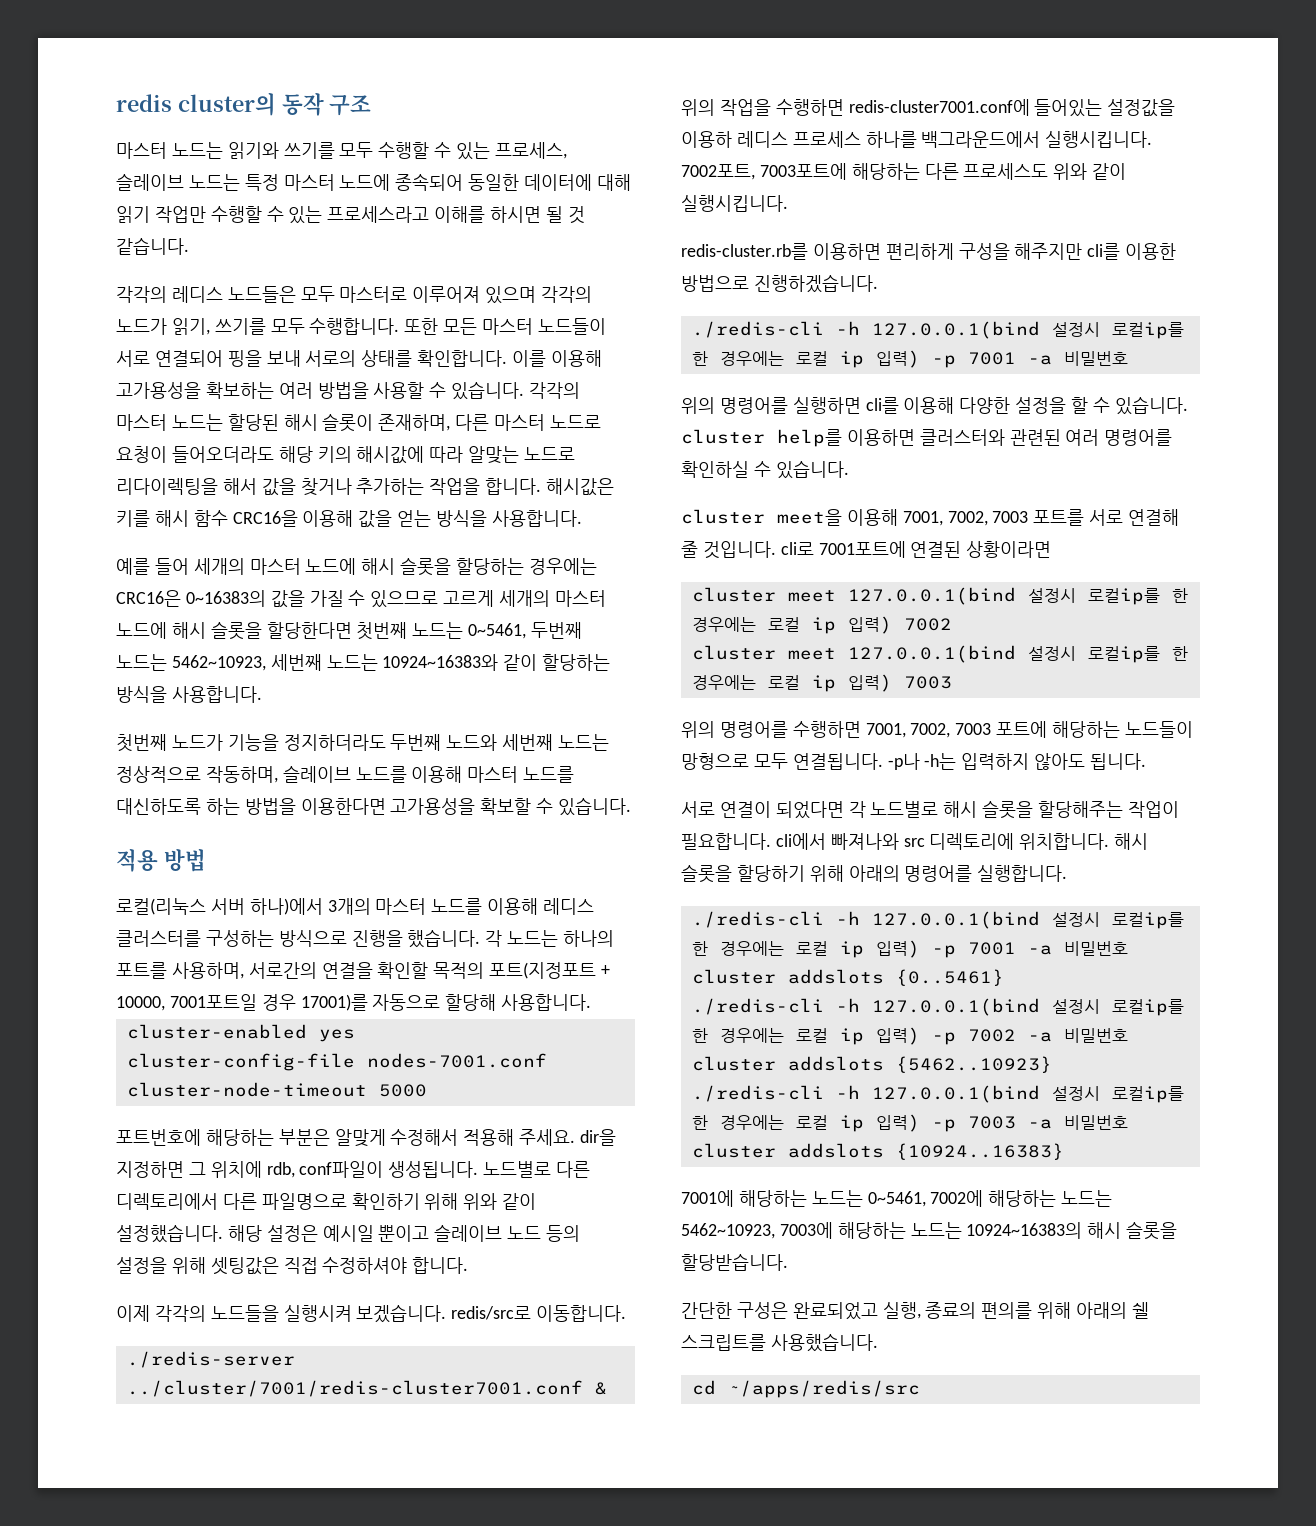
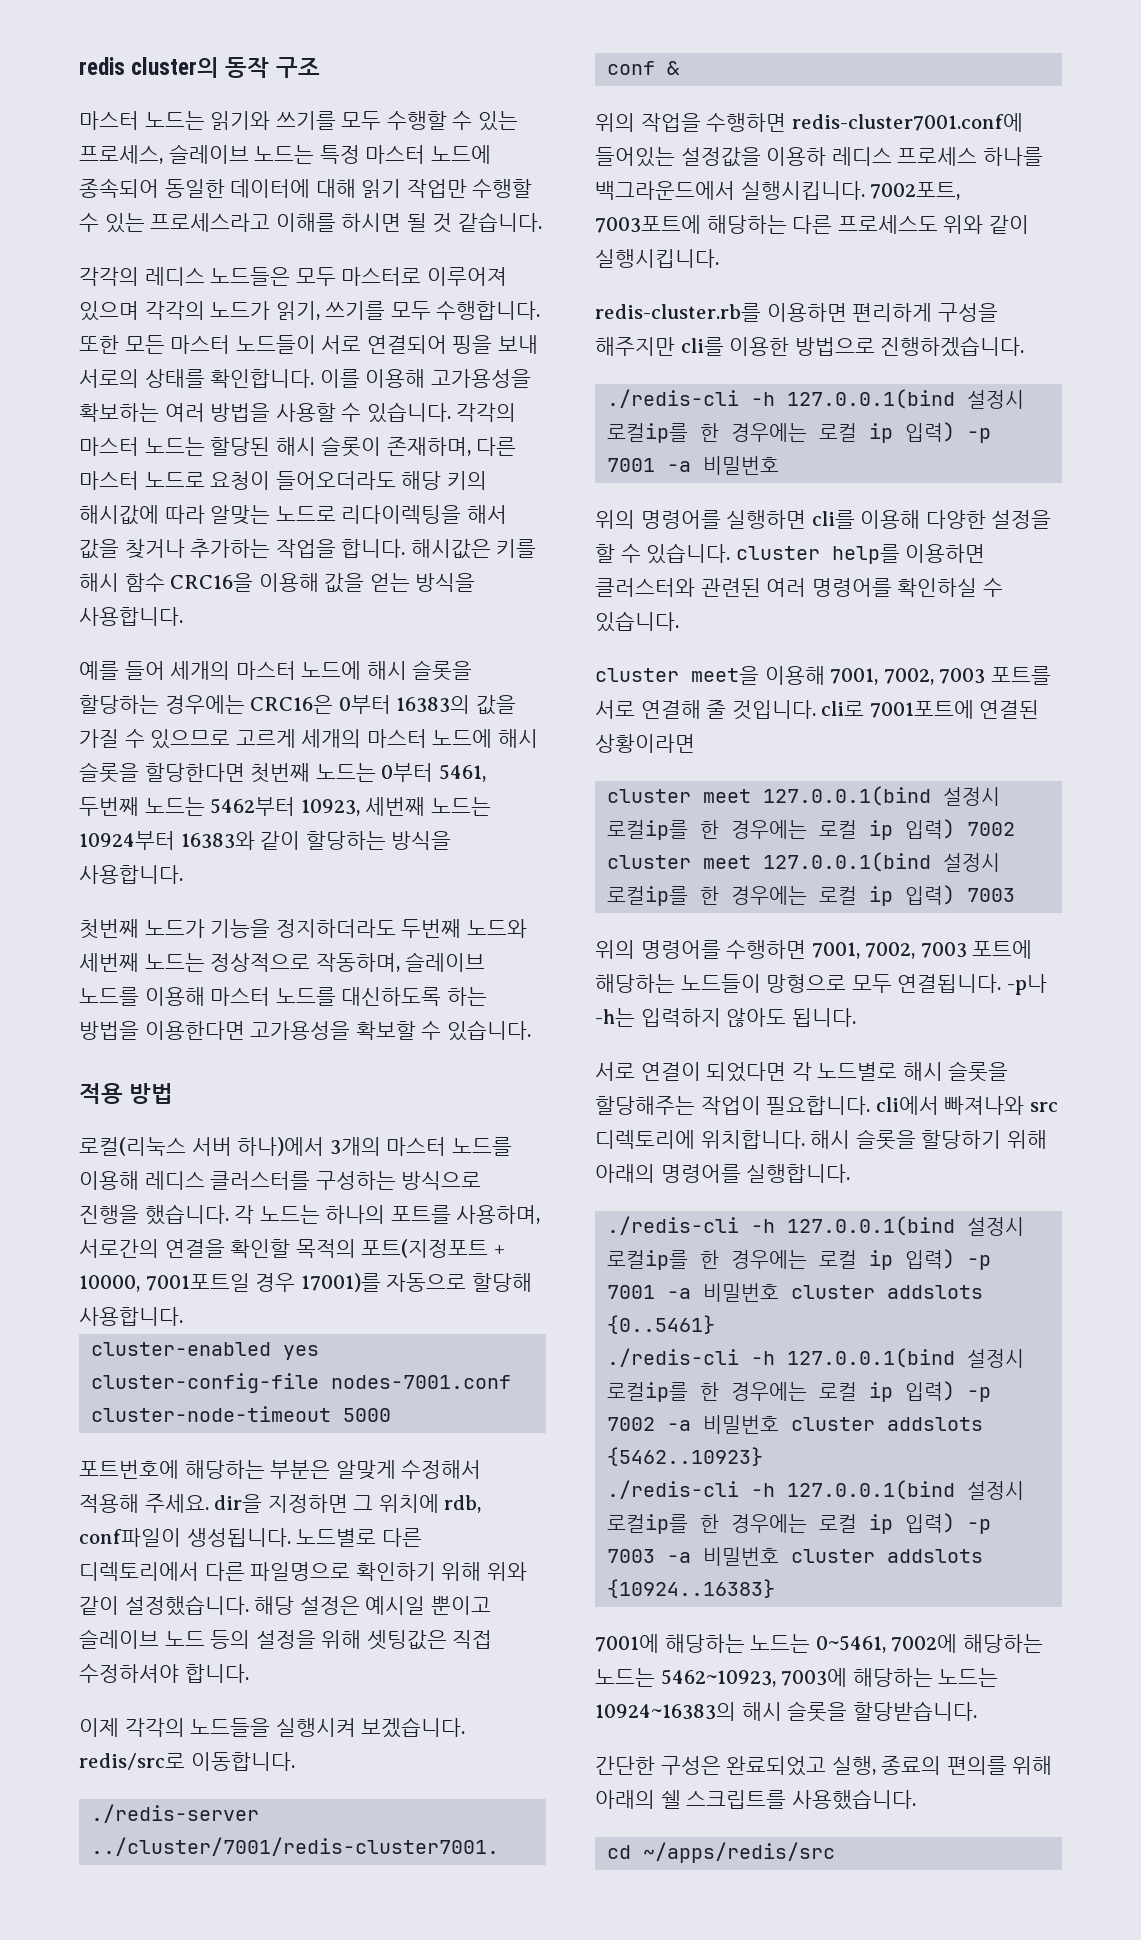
[185,590,266,607] 0~16383의 -> [338,695,471,714] 0부터 16383의
[468,622,583,639] [116,654,499,671] 0~5461, 두번째 노드는 5462~10923, 세번째 노드는 10924~16383와 -> [381,763,486,782] [79,797,491,816] [79,831,255,850] 0부터 5461, 두번째 노드는 5462부터 10923, 세번째 노드는 10924부터 16383와

